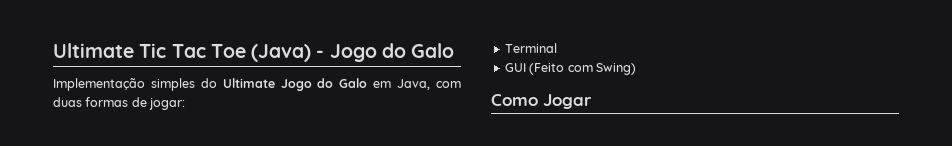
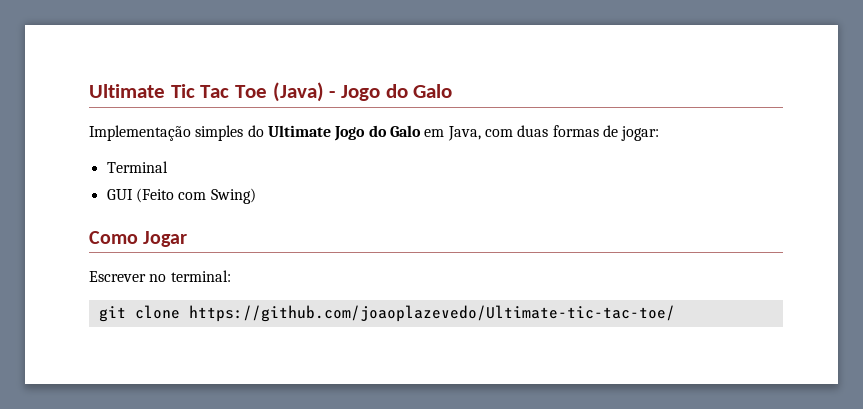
(592, 101) none -> [89,270,231,282] [98,305,675,322] // Escrever no terminal: // git clone https://github.com/joaoplazevedo/Ultimate-tic-tac-toe/

